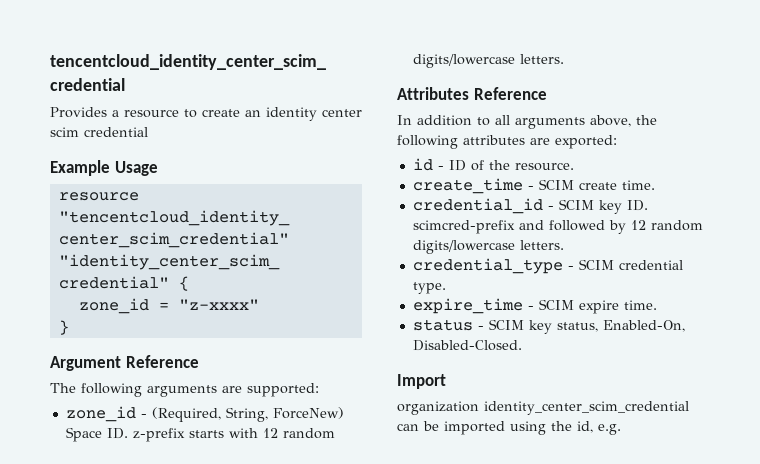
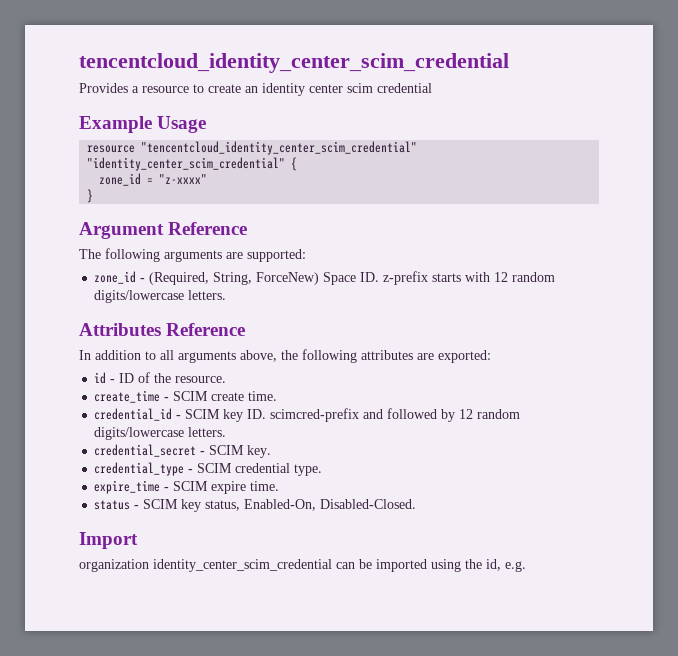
(564, 245) none -> [94,444,272,458] // credential_secret - SCIM key.

